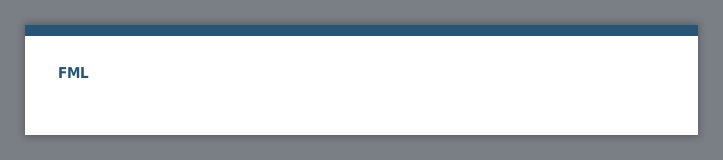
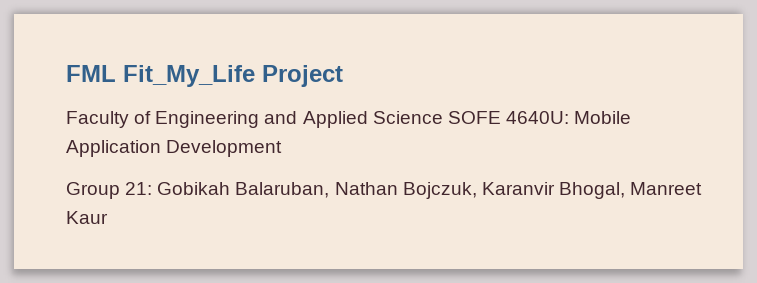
(89, 72) none -> [123,65,343,87] [66,111,632,128] [66,140,283,157] [66,182,703,199] [66,211,108,224] Fit_My_Life Project // Faculty of Engineering and Applied Science SOFE 4640U: Mobile Application Development // Group 21: Gobikah Balaruban, Nathan Bojczuk, Karanvir Bhogal, Manreet Kaur

